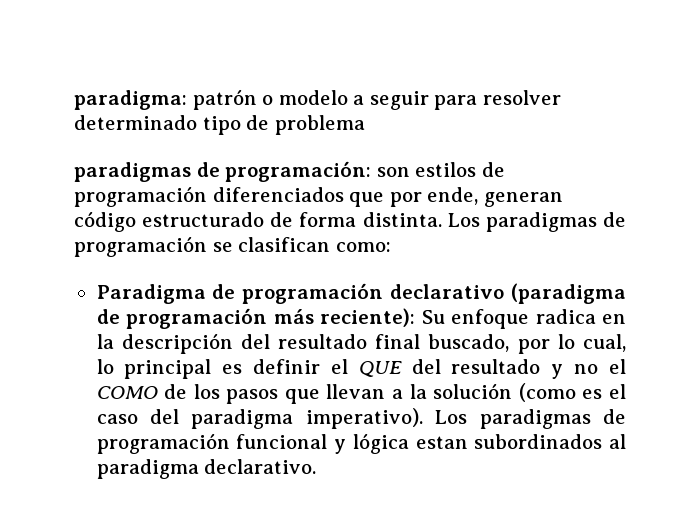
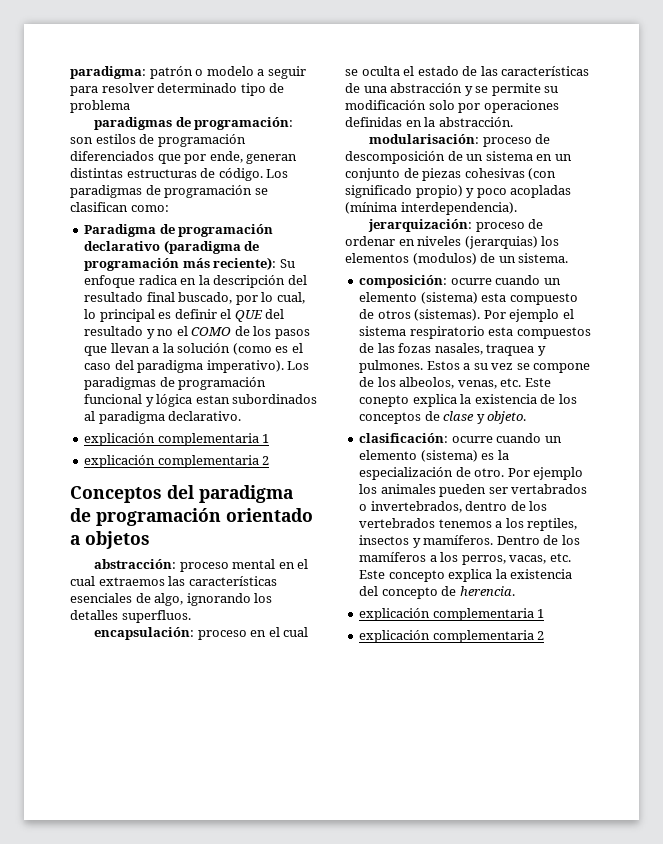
[74,211,442,232] código estructurado de forma distinta. -> [70,168,263,181] distintas estructuras de código.
(317, 466) none -> [84,433,270,446] [84,455,270,468] [70,485,293,503] [70,508,313,526] [70,531,150,549] [94,559,309,572] [70,576,277,586] [70,593,273,606] [70,610,191,623] [94,627,309,640] [345,66,590,76] [345,83,559,96] [345,100,559,113] [345,117,513,127] [369,134,551,147] [345,151,572,164] [345,168,557,181] [345,185,572,198] [345,202,517,215] [368,219,544,232] [345,236,560,249] [345,253,569,265] [359,275,561,288] [359,292,578,305] [359,309,574,322] [359,326,591,339] [359,343,546,356] [359,360,591,373] [359,377,551,389] [359,394,577,407] [359,411,527,424] [359,433,562,443] [359,450,509,462] [359,467,584,480] [359,484,588,497] [359,501,548,513] [359,518,578,531] [359,535,580,548] [359,552,571,565] [359,569,573,582] [359,586,515,599] [359,608,545,621] [359,630,545,643] // explicación complementaria 1 // explicación complementaria 2 // Conceptos del paradigma de programación orientado a objetos // abstracción: proceso mental en el cual extraemos las características esenciales de algo, ignorando los detalles superfluos. // encapsulación: proceso en el cual se oculta el estado de las características de una abstracción y se permite su modificación solo por operaciones definidas en la abstracción. // modularisación: proceso de descomposición de un sistema en un conjunto de piezas cohesivas (con significado propio) y poco acopladas (mínima interdependencia). // jerarquización: proceso de ordenar en niveles (jerarquias) los elementos (modulos) de un sistema. // composición: ocurre cuando un elemento (sistema) esta compuesto de otros (sistemas). Por ejemplo el sistema respiratorio esta compuestos de las fozas nasales, traquea y pulmones. Estos a su vez se compone de los albeolos, venas, etc. Este conepto explica la existencia de los conceptos de clase y objeto. // clasificación: ocurre cuando un elemento (sistema) es la especialización de otro. Por ejemplo los animales pueden ser vertabrados o invertebrados, dentro de los vertebrados tenemos a los reptiles, insectos y mamíferos. Dentro de los mamíferos a los perros, vacas, etc. Este concepto explica la existencia del concepto de herencia. // explicación complementaria 1 // explicación complementaria 2

